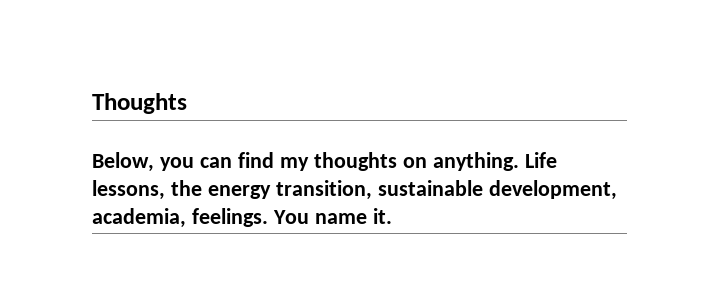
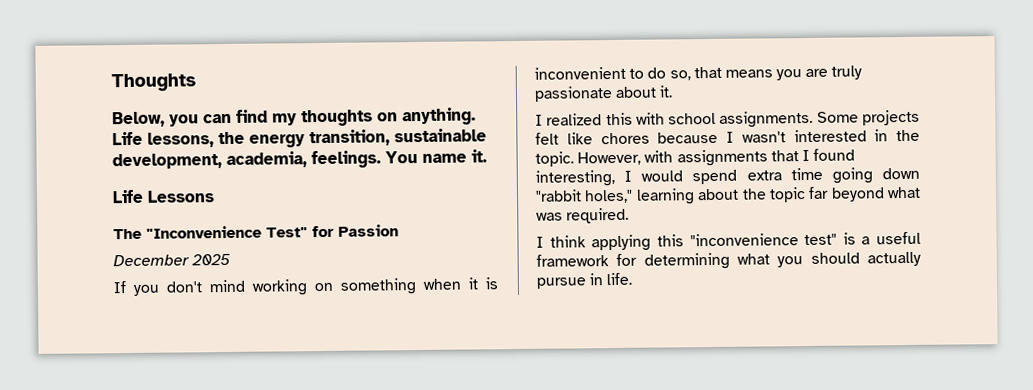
(392, 216) none -> [112,189,215,204] [113,224,399,240] [113,253,231,267] [113,277,498,296] [534,65,863,81] [534,85,674,102] [535,109,920,128] [535,129,920,145] [535,148,856,167] [535,167,920,187] [535,186,921,205] [536,207,630,224] [536,231,921,252] [536,251,921,270] [536,272,633,289] // Life Lessons // The "Inconvenience Test" for Passion // December 2025 // If you don't mind working on something when it is inconvenient to do so, that means you are truly passionate about it. // I realized this with school assignments. Some projects felt like chores because I wasn't interested in the topic. However, with assignments that I found interesting, I would spend extra time going down "rabbit holes," learning about the topic far beyond what was required. // I think applying this "inconvenience test" is a useful framework for determining what you should actually pursue in life.

